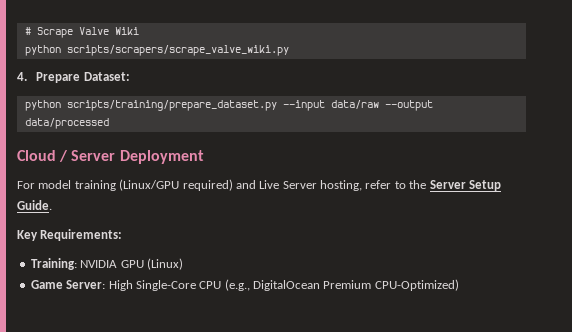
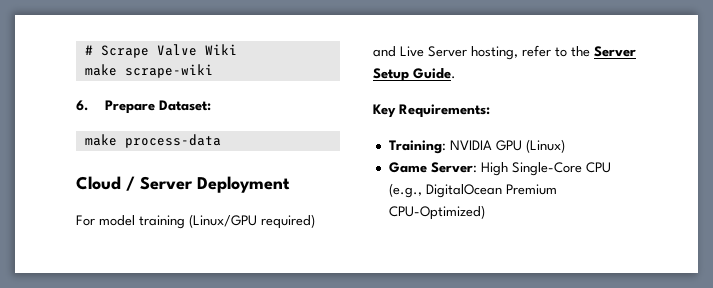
[24,45,289,56] [17,72,27,81] python scripts/scrapers/scrape_valve_wiki.py // 4. -> [84,64,213,78] [76,100,88,111] make scrape-wiki // 6.
[24,100,433,111] [24,118,109,129] python scripts/training/prepare_dataset.py --input data/raw --output data/processed -> [84,134,221,148] make process-data

